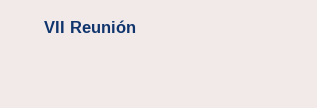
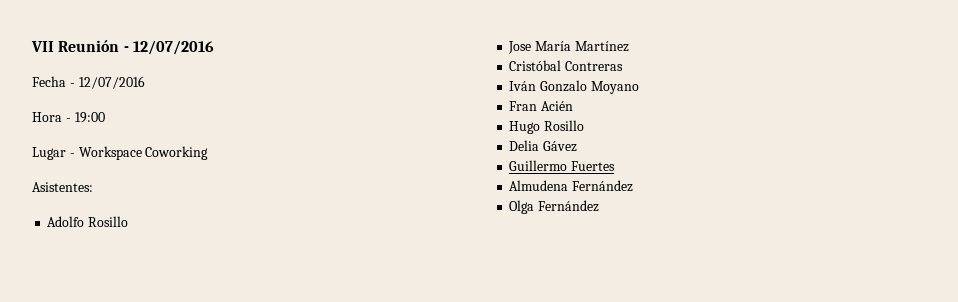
(136, 26) none -> [123,40,214,55] [32,76,145,89] [32,112,105,123] [32,146,209,160] [32,182,93,192] [47,216,129,227] [508,41,629,54] [509,60,624,71] [509,80,639,94] [509,101,574,111] [509,120,585,134] [509,140,578,152] [509,160,616,171] [509,180,634,192] [509,200,600,214] - 12/07/2016 // Fecha - 12/07/2016 // Hora - 19:00 // Lugar - Workspace Coworking // Asistentes: // Adolfo Rosillo // Jose María Martínez // Cristóbal Contreras // Iván Gonzalo Moyano // Fran Acién // Hugo Rosillo // Delia Gávez // Guillermo Fuertes // Almudena Fernández // Olga Fernández

